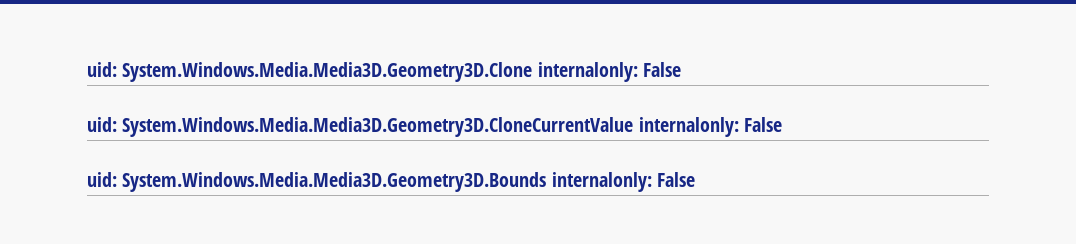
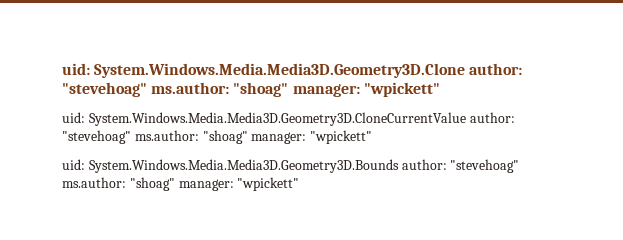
[537,62,681,82] [87,117,782,137] [87,172,695,192] internalonly: False // uid: System.Windows.Media.Media3D.Geometry3D.CloneCurrentValue internalonly: False // uid: System.Windows.Media.Media3D.Geometry3D.Bounds internalonly: False -> [469,63,523,75] [62,82,440,97] [62,112,515,126] [62,130,373,144] [62,159,520,173] [62,177,300,191] author: "stevehoag" ms.author: "shoag" manager: "wpickett" // uid: System.Windows.Media.Media3D.Geometry3D.CloneCurrentValue author: "stevehoag" ms.author: "shoag" manager: "wpickett" // uid: System.Windows.Media.Media3D.Geometry3D.Bounds author: "stevehoag" ms.author: "shoag" manager: "wpickett"

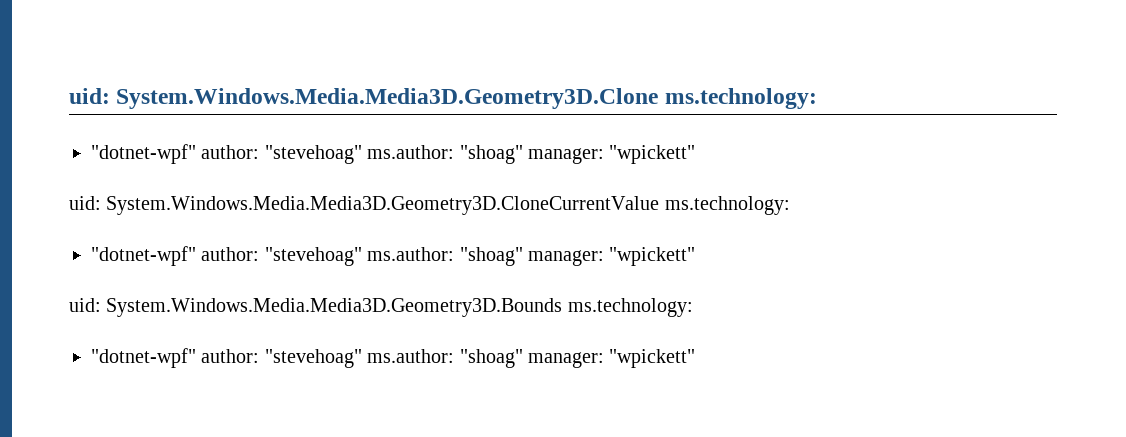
(466, 70) none -> [664,88,817,109] [91,144,196,164] ms.technology: // "dotnet-wpf"
(466, 119) none -> [664,196,790,215] [91,246,196,266] ms.technology: // "dotnet-wpf"
(399, 166) none -> [567,298,693,317] [91,348,196,368] ms.technology: // "dotnet-wpf"

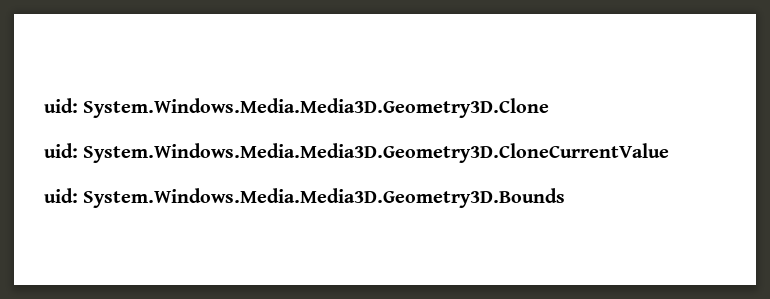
[664,88,817,109] [91,144,696,164] [69,196,790,215] [91,246,696,266] [69,298,693,317] [91,348,696,368] ms.technology: // "dotnet-wpf" author: "stevehoag" ms.author: "shoag" manager: "wpickett" // uid: System.Windows.Media.Media3D.Geometry3D.CloneCurrentValue ms.technology: // "dotnet-wpf" author: "stevehoag" ms.author: "shoag" manager: "wpickett" // uid: System.Windows.Media.Media3D.Geometry3D.Bounds ms.technology: // "dotnet-wpf" author: "stevehoag" ms.author: "shoag" manager: "wpickett" -> [44,143,670,163] [44,188,566,208] // uid: System.Windows.Media.Media3D.Geometry3D.CloneCurrentValue // uid: System.Windows.Media.Media3D.Geometry3D.Bounds

